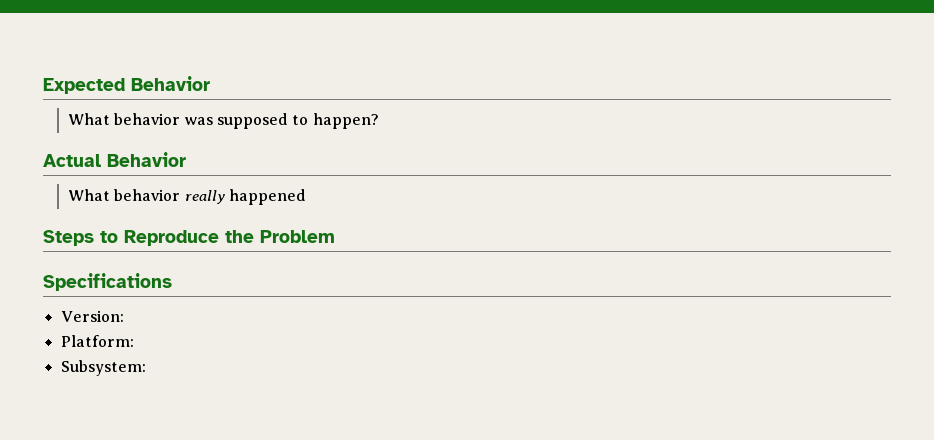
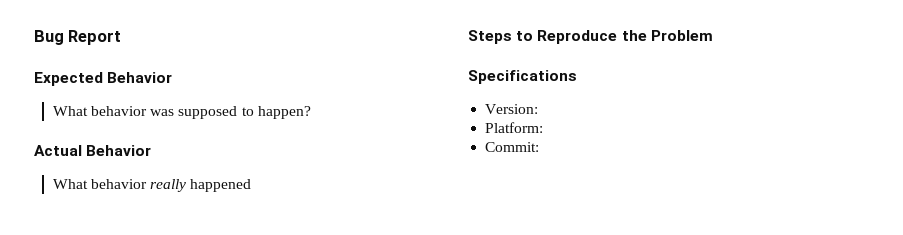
(43, 86) none -> [34,30,122,45] Bug Report //
[60,360,146,376] Subsystem: -> [485,142,540,152] Commit:

